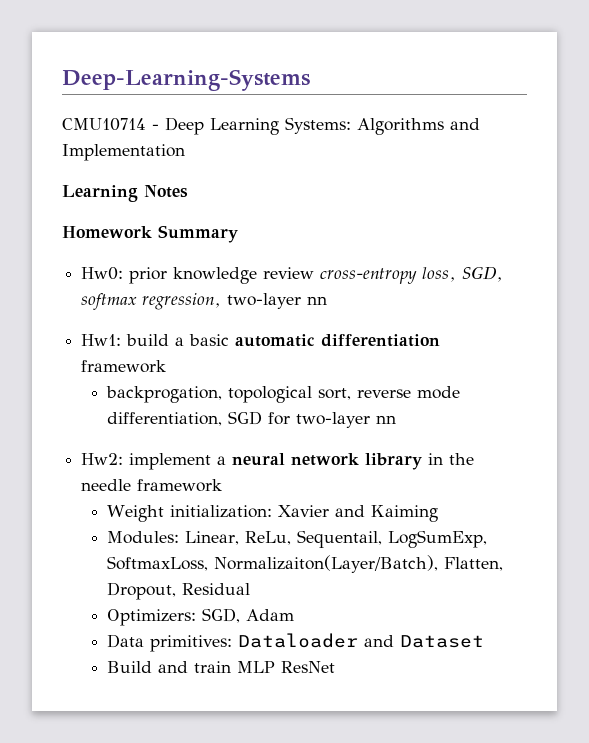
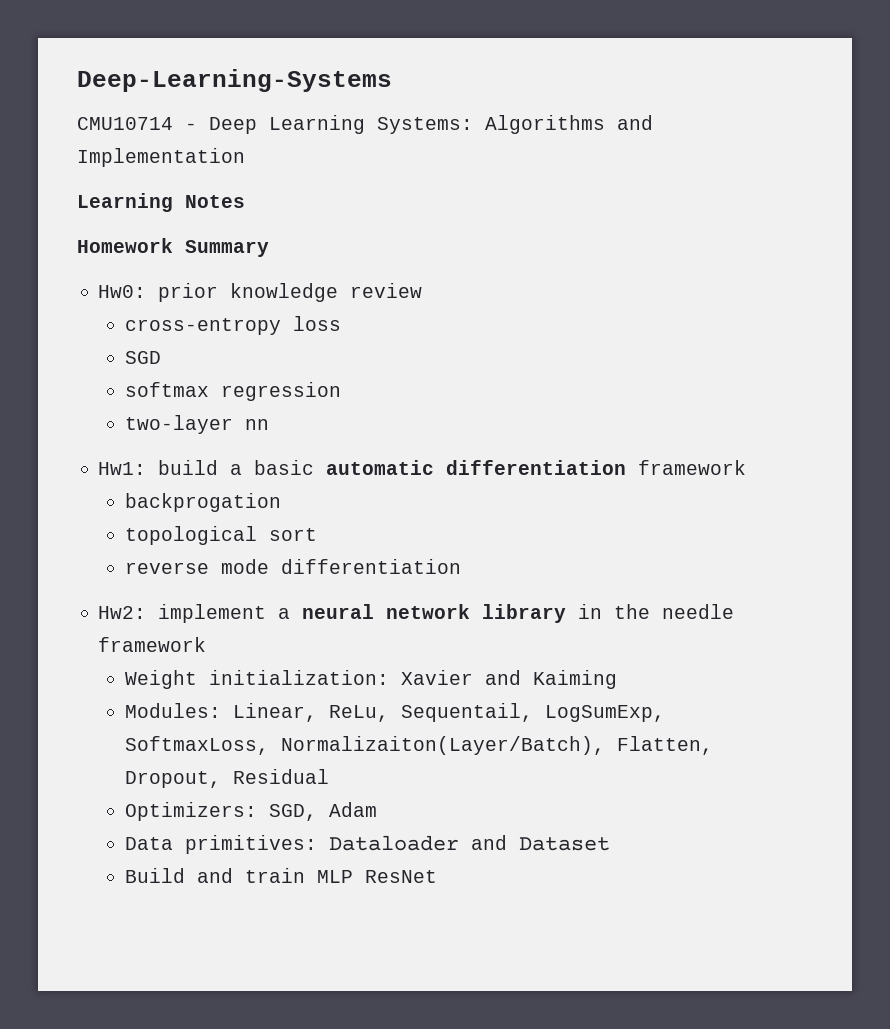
[320,266,504,284] [81,293,222,310] cross-entropy loss, SGD, softmax regression, -> [124,316,341,335] [124,351,161,364] [124,382,341,401] // cross-entropy loss // SGD // softmax regression //
[106,386,461,403] [107,411,397,428] backprogation, topological sort, reverse mode differentiation, SGD for two-layer nn -> [124,493,281,512] [124,526,317,545] [124,559,461,574] backprogation // topological sort // reverse mode differentiation

